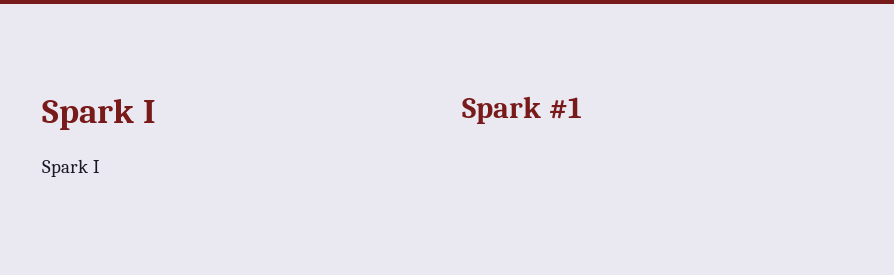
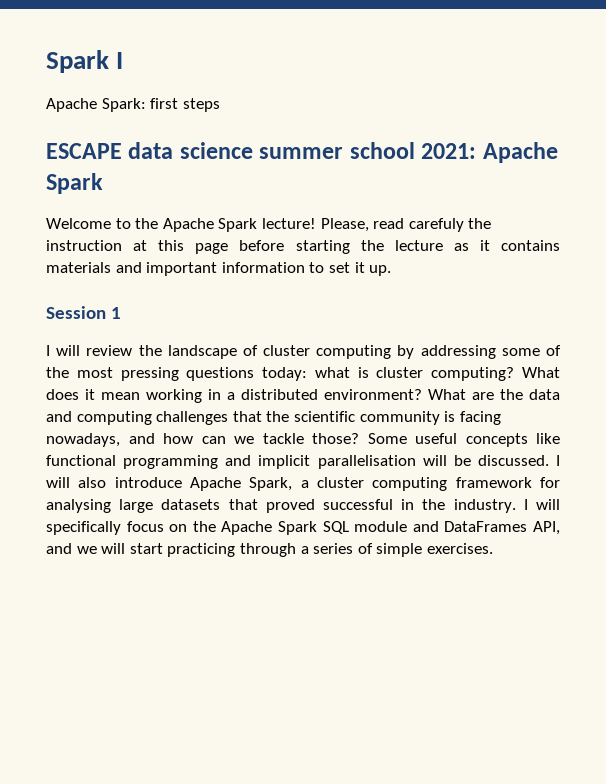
[42,98,157,130] [42,159,101,177] [462,96,582,124] Spark I // Spark I // Spark #1 -> [46,50,124,73] [46,98,220,112] [46,142,558,163] [46,173,103,194] [46,218,492,232] [46,240,561,254] [46,262,392,276] [46,306,122,319] [46,345,561,359] [46,367,560,381] [46,389,560,403] [46,411,501,425] [46,433,560,447] [46,455,560,469] [46,477,560,491] [46,499,560,513] [46,521,561,535] [46,543,493,557] Spark I // Apache Spark: first steps // ESCAPE data science summer school 2021: Apache Spark // Welcome to the Apache Spark lecture! Please, read carefuly the instruction at this page before starting the lecture as it contains materials and important information to set it up. // Session 1 // I will review the landscape of cluster computing by addressing some of the most pressing questions today: what is cluster computing? What does it mean working in a distributed environment? What are the data and computing challenges that the scientific community is facing nowadays, and how can we tackle those? Some useful concepts like functional programming and implicit parallelisation will be discussed. I will also introduce Apache Spark, a cluster computing framework for analysing large datasets that proved successful in the industry. I will specifically focus on the Apache Spark SQL module and DataFrames API, and we will start practicing through a series of simple exercises.

